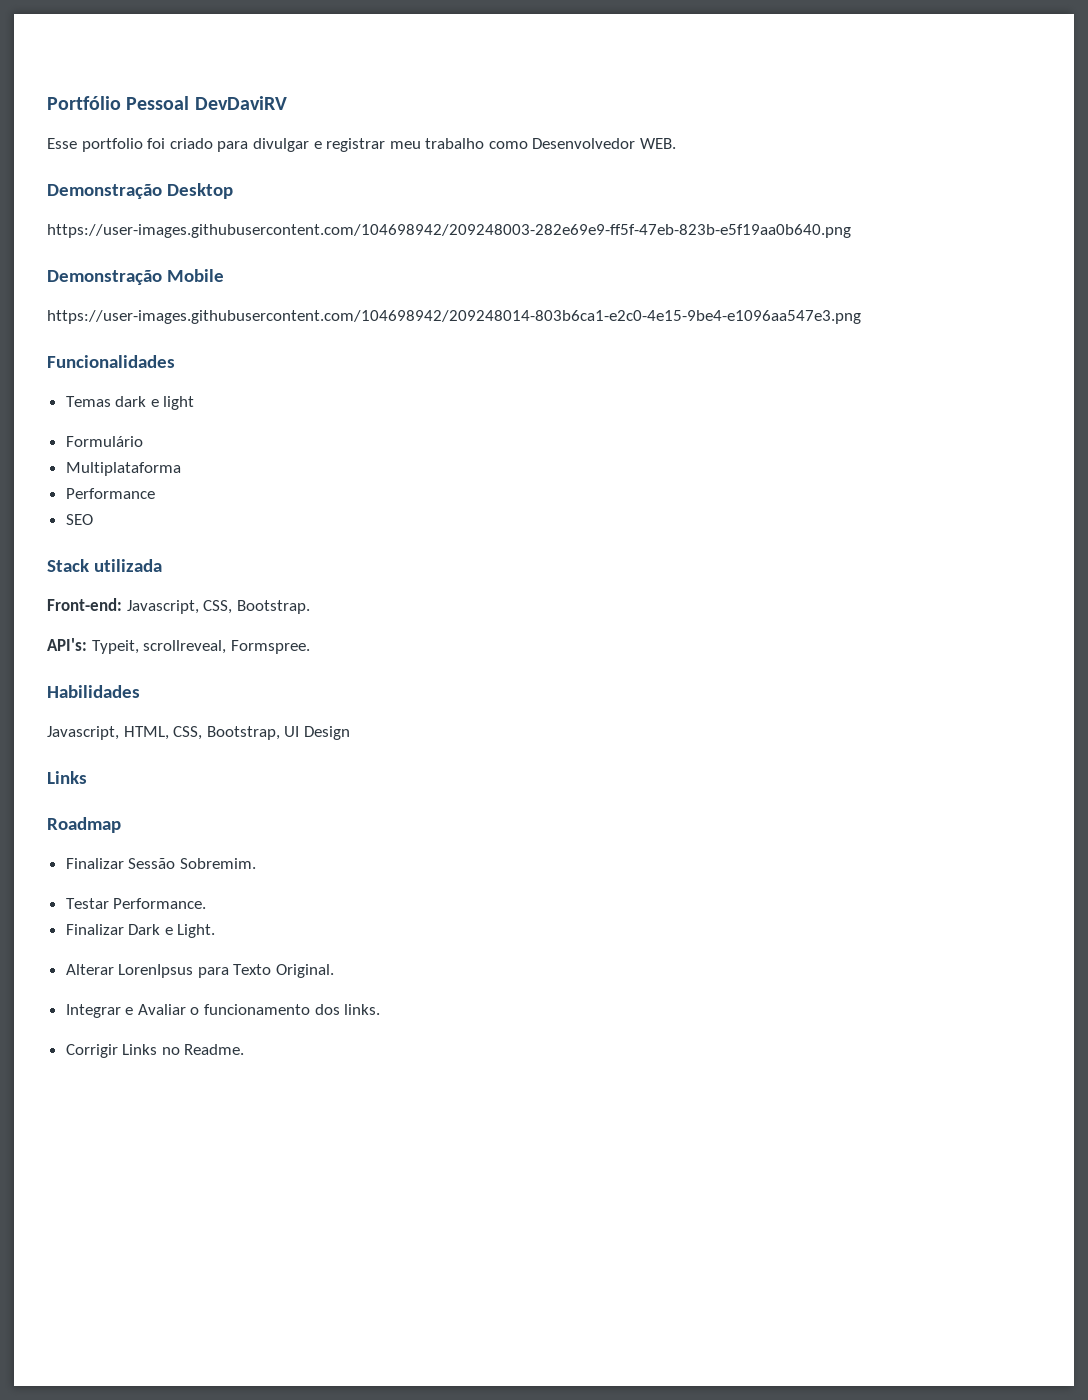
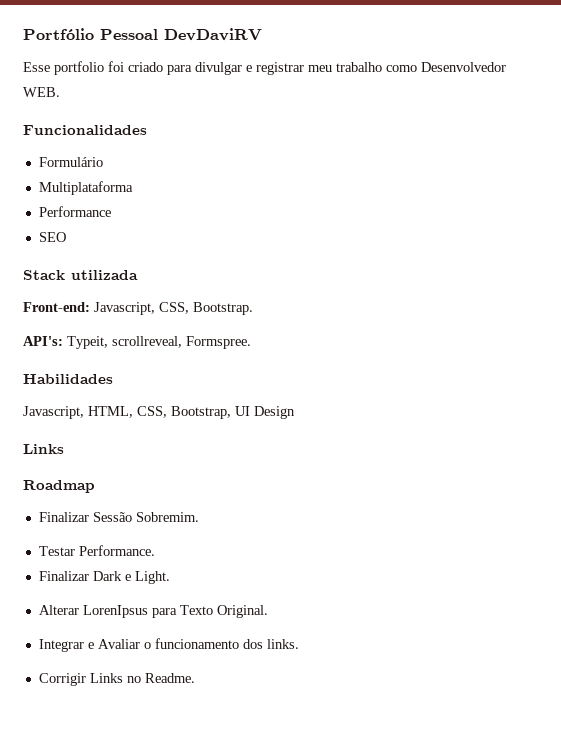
[47,183,233,199] [47,224,851,238] [47,269,224,285] [47,310,861,324] [47,355,175,368] [65,396,195,410] Demonstração Desktop // https://user-images.githubusercontent.com/104698942/209248003-282e69e9-ff5f-47eb-823b-e5f19aa0b640.png // Demonstração Mobile // https://user-images.githubusercontent.com/104698942/209248014-803b6ca1-e2c0-4e15-9be4-e1096aa547e3.png // Funcionalidades // Temas dark e light -> [23,125,147,135] Funcionalidades

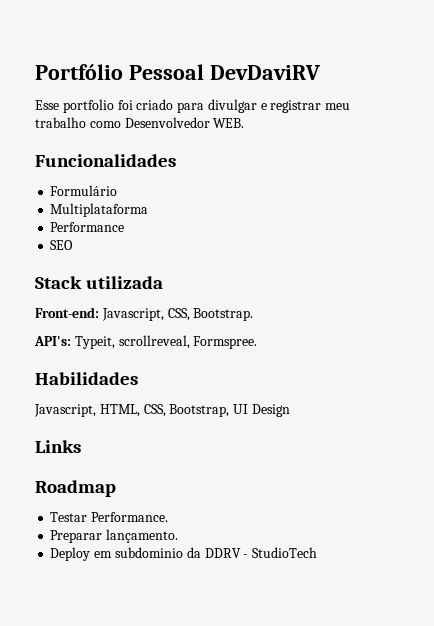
[38,512,199,522] // Finalizar Sessão Sobremim. -> (116, 488) none
[38,571,170,584] [38,605,268,618] [38,638,299,652] [38,673,195,686] Finalizar Dark e Light. // Alterar LorenIpsus para Texto Original. // Integrar e Avaliar o funcionamento dos links. // Corrigir Links no Readme. -> [50,529,179,543] [50,547,318,561] Preparar lançamento. // Deploy em subdominio da DDRV - StudioTech

